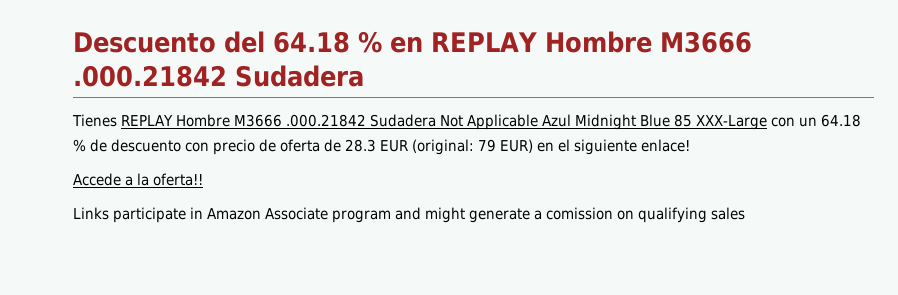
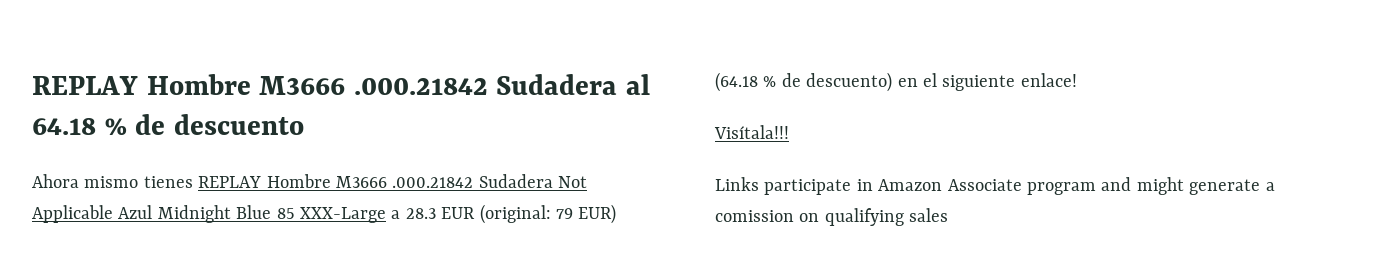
[73,31,752,53] [73,65,364,87] [72,114,117,127] Descuento del 64.18 % en REPLAY Hombre M3666 .000.21842 Sudadera // Tienes -> [32,74,650,95] [32,114,304,135] [32,174,193,188] REPLAY Hombre M3666 .000.21842 Sudadera al 64.18 % de descuento // Ahora mismo tienes
[770,114,861,127] [73,139,341,155] con un 64.18 % de descuento con precio de oferta de -> [391,210,401,219] a
(533, 146) none -> [715,72,893,92] (64.18 % de descuento)
[73,173,203,186] Accede a la oferta!! -> [714,125,789,139] Visítala!!!

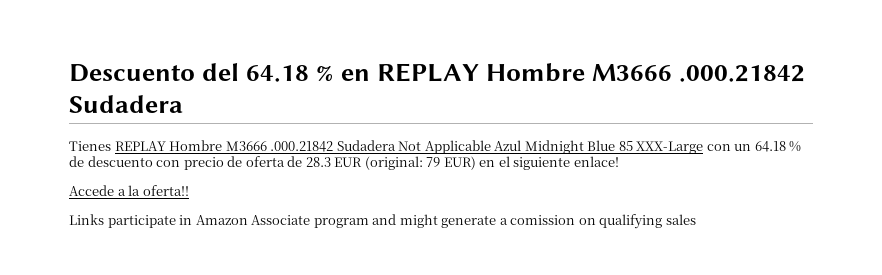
[32,74,650,95] [32,114,304,135] [32,174,193,188] REPLAY Hombre M3666 .000.21842 Sudadera al 64.18 % de descuento // Ahora mismo tienes -> [69,63,806,82] [69,95,183,113] [69,141,111,151] Descuento del 64.18 % en REPLAY Hombre M3666 .000.21842 Sudadera // Tienes
[391,210,401,219] a -> [706,141,802,152] [69,156,303,170] con un 64.18 % de descuento con precio de oferta de
[715,72,893,92] (64.18 % de descuento) -> (476, 163) none
[714,125,789,139] Visítala!!! -> [69,185,189,196] Accede a la oferta!!

